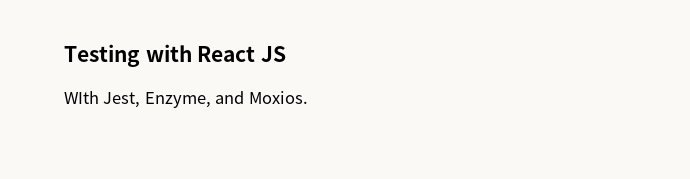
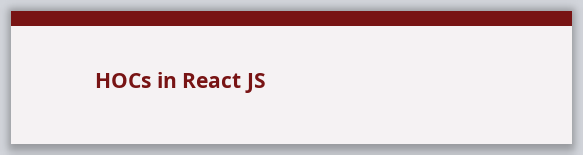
[64,44,192,67] Testing with -> [95,72,177,88] HOCs in
[64,91,308,108] // WIth Jest, Enzyme, and Moxios. -> (267, 83) none

